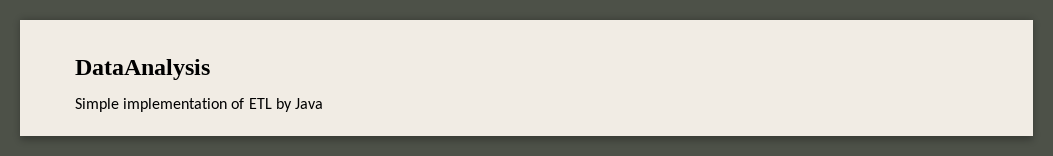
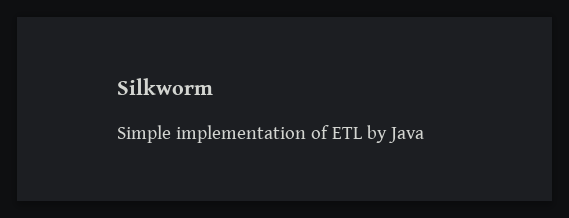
[75,59,210,80] DataAnalysis -> [117,78,213,95] Silkworm

